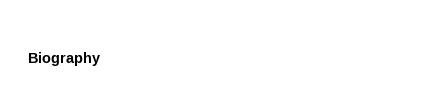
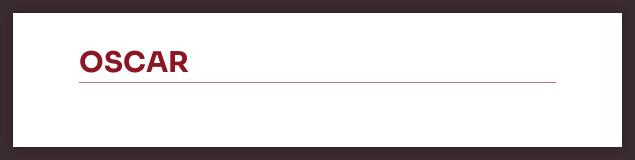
[28,52,100,66] Biography -> [79,50,189,73] OSCAR

